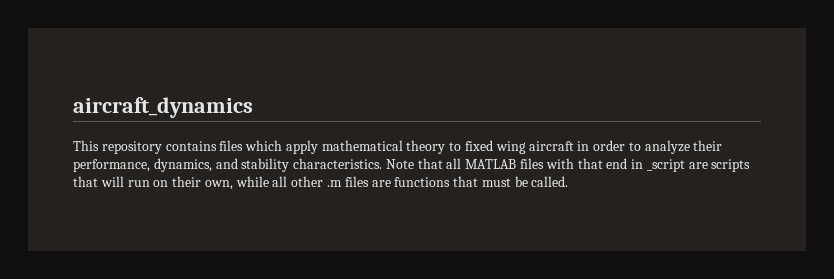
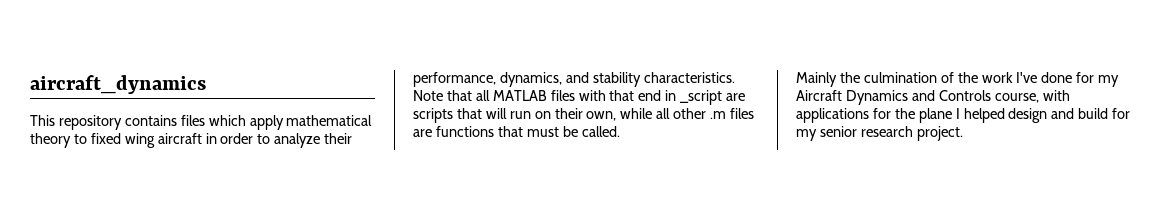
(569, 181) none -> [796,72,1120,87] [796,90,1070,105] [796,108,1131,123] [796,126,963,141] // Mainly the culmination of the work I've done for my Aircraft Dynamics and Controls course, with applications for the plane I helped design and build for my senior research project.

